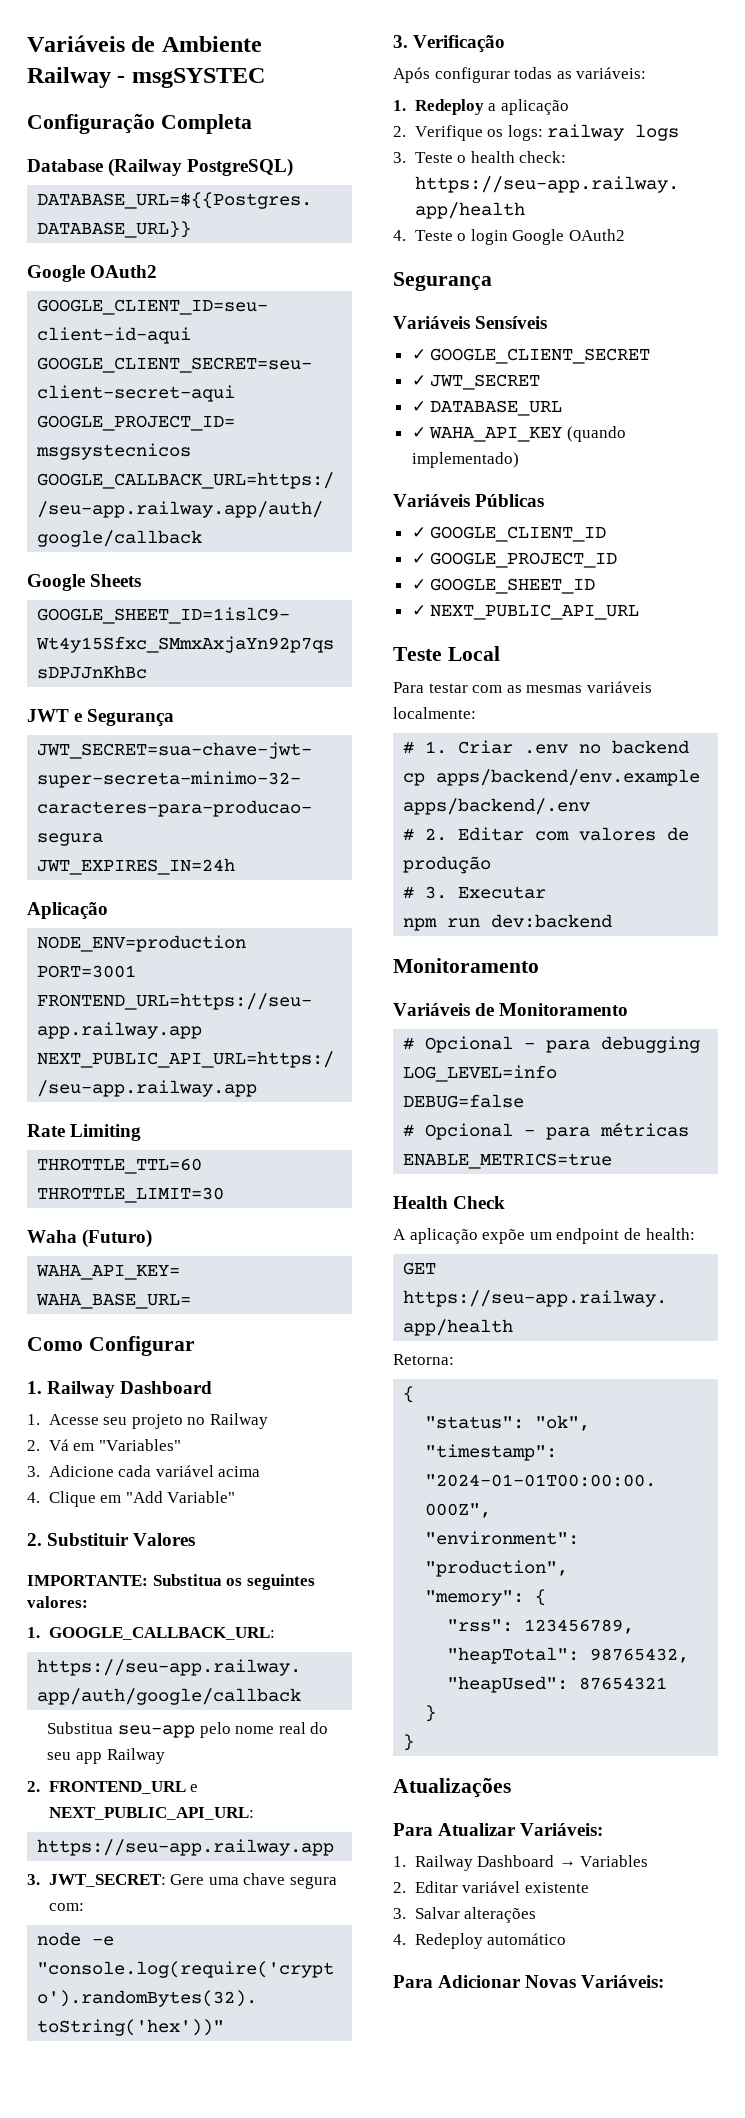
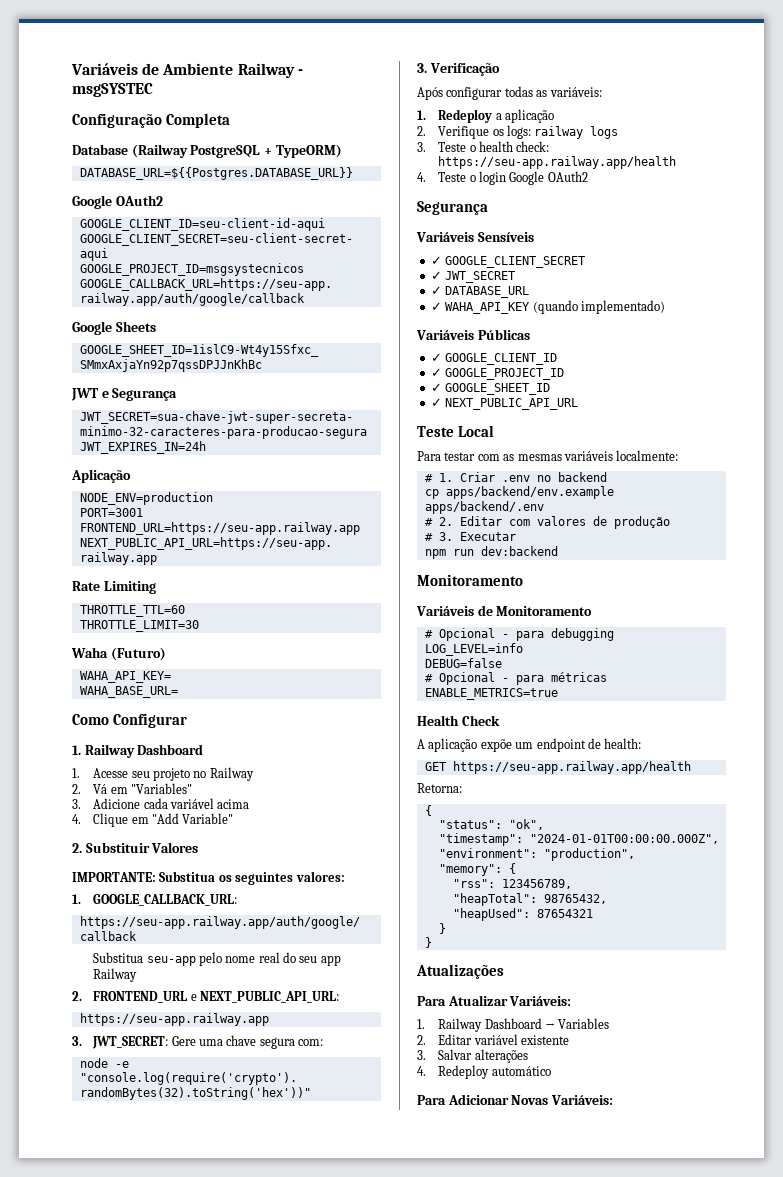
[187,158,294,177] PostgreSQL) -> [190,144,342,158] PostgreSQL + TypeORM)

